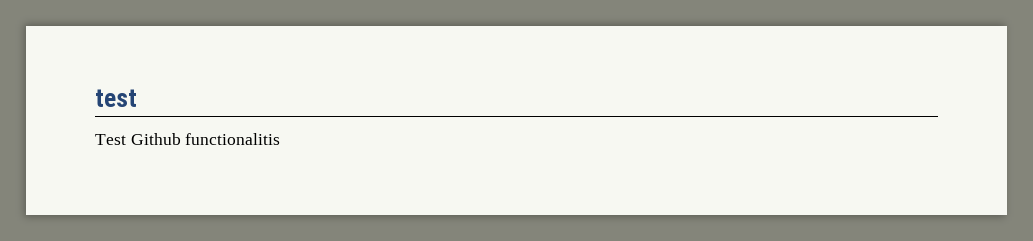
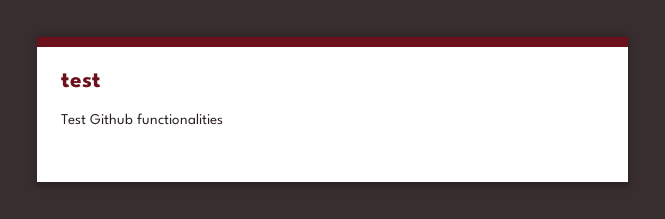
[185,133,281,145] functionalitis -> [137,113,224,125] functionalities

